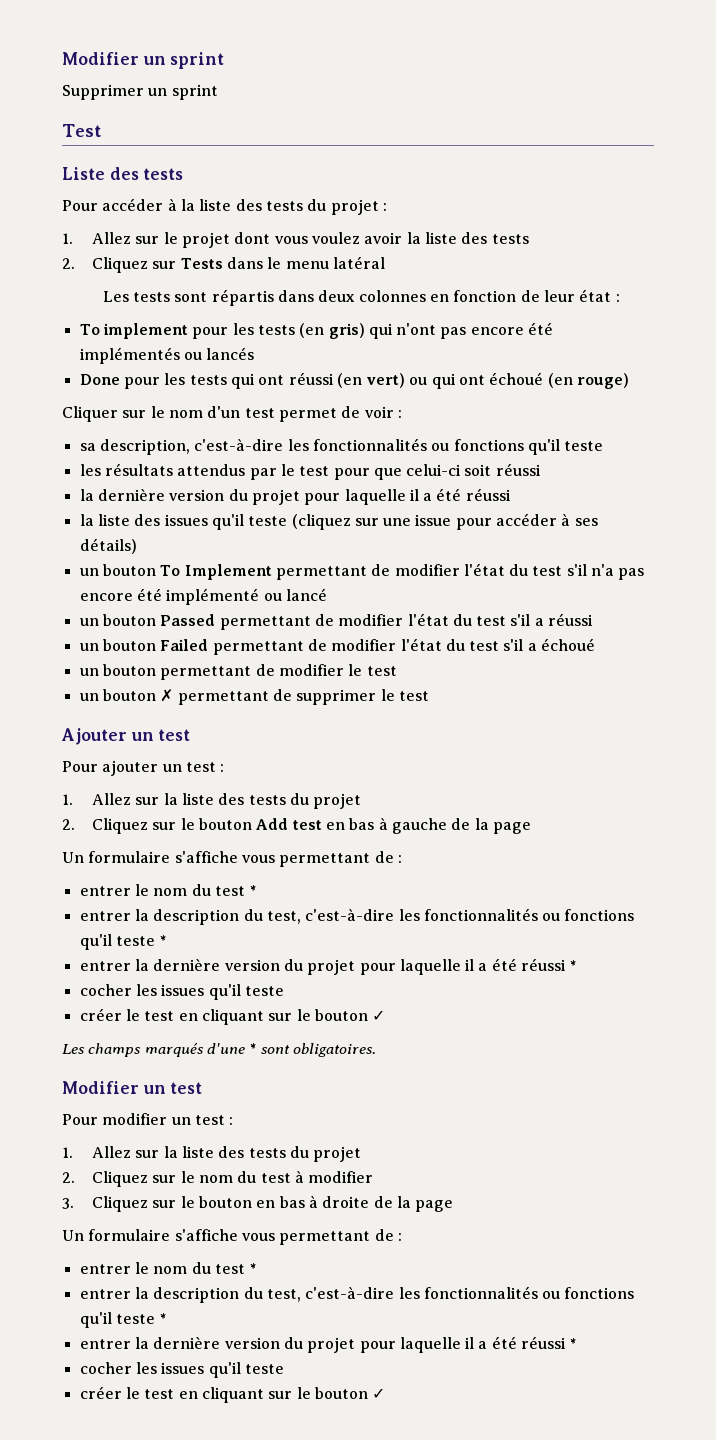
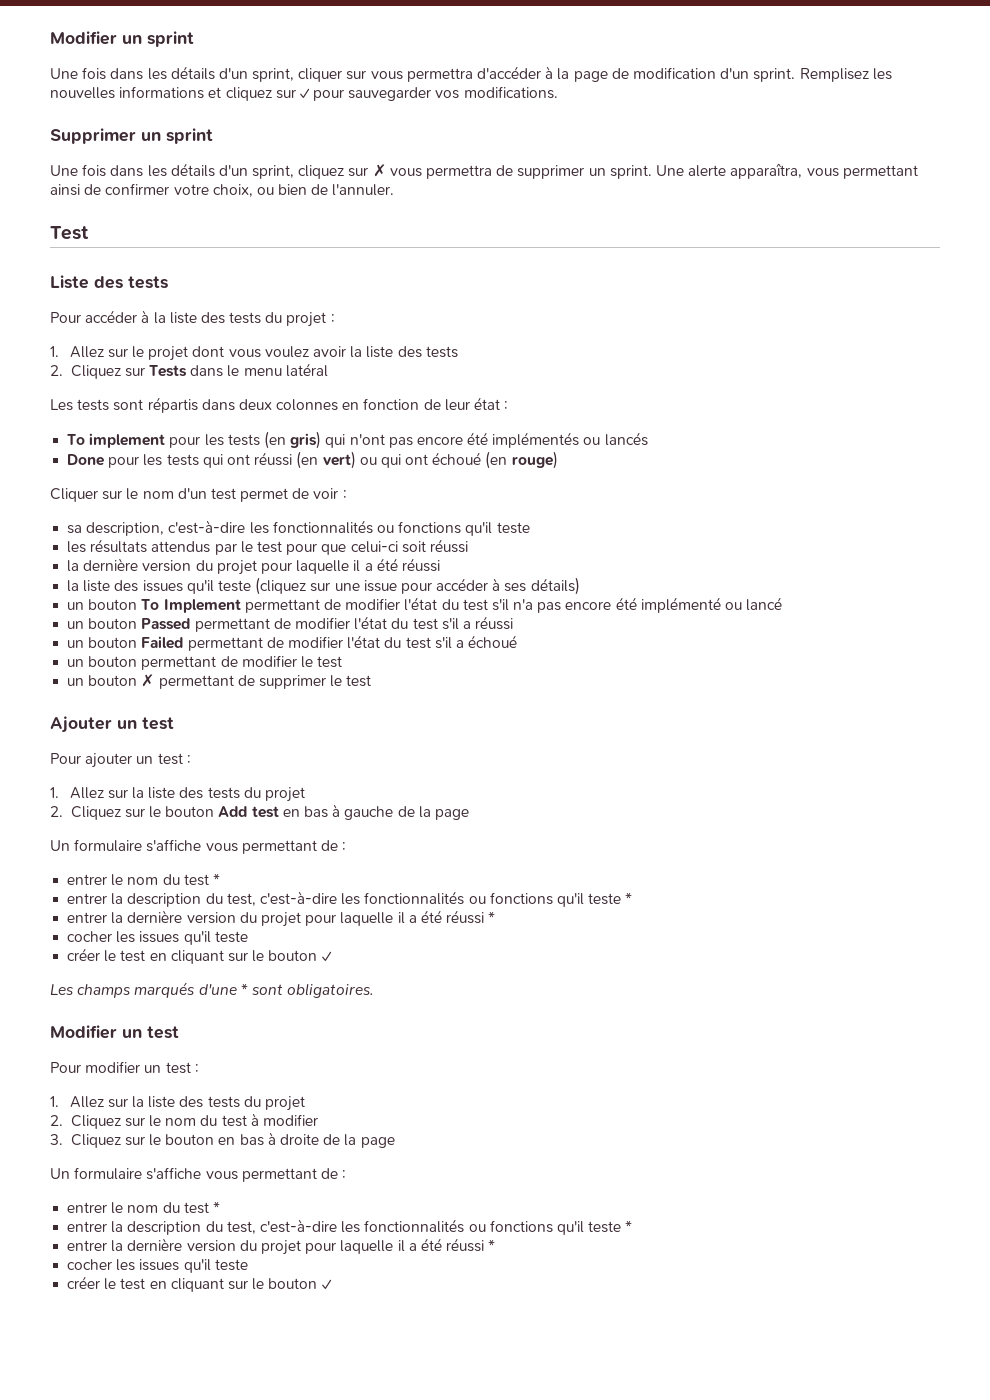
[62,84,218,100] Supprimer un sprint -> [50,66,892,82] [50,86,558,101] [50,128,213,144] [50,163,918,179] [50,183,395,197] Une fois dans les détails d'un sprint, cliquer sur vous permettra d'accéder à la page de modification d'un sprint. Remplisez les nouvelles informations et cliquez sur ✓ pour sauvegarder vos modifications. // Supprimer un sprint // Une fois dans les détails d'un sprint, cliquez sur ✗ vous permettra de supprimer un sprint. Une alerte apparaîtra, vous permettant ainsi de confirmer votre choix, ou bien de l'annuler.

